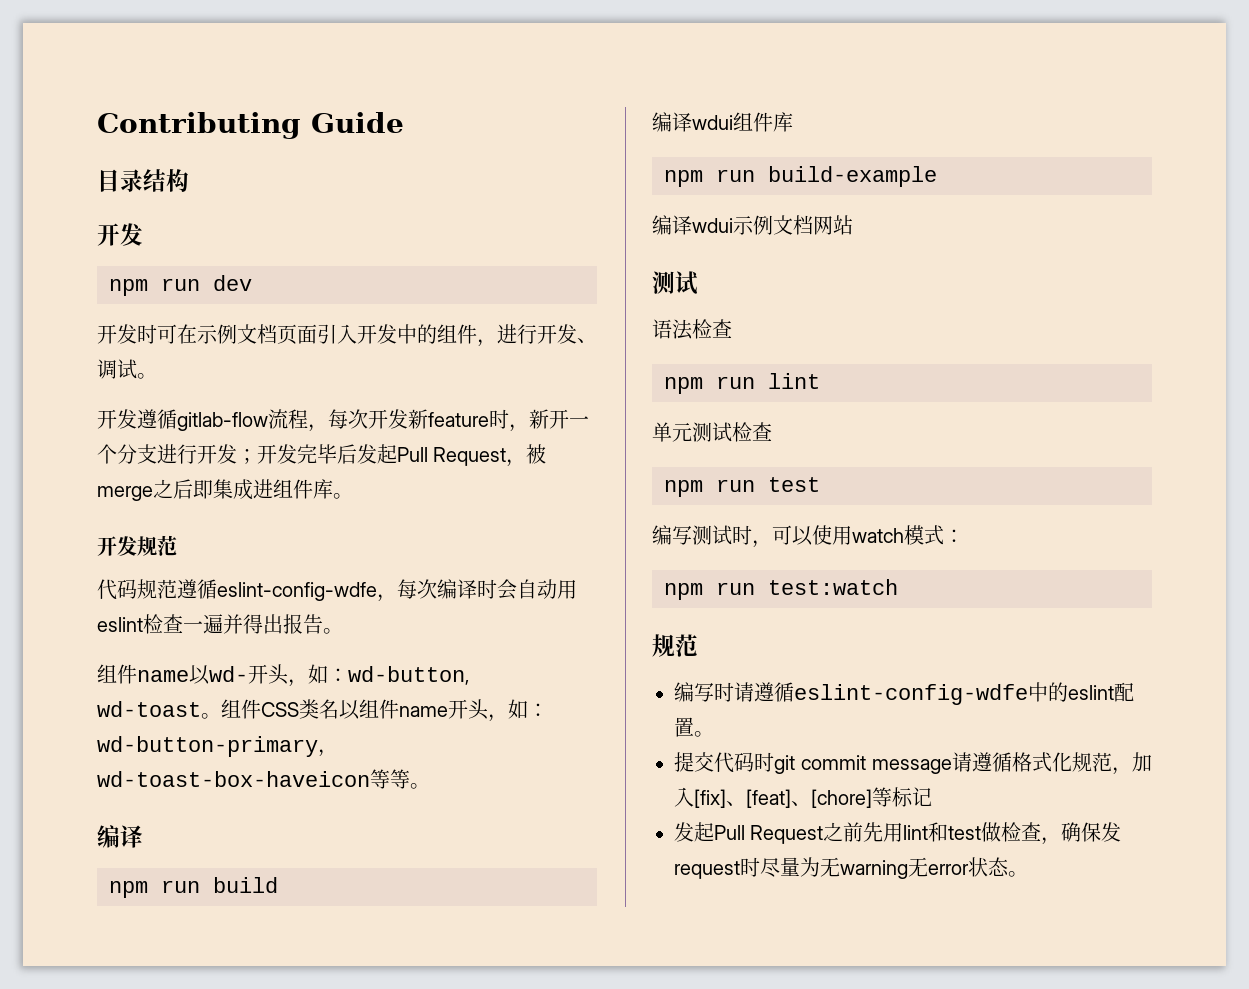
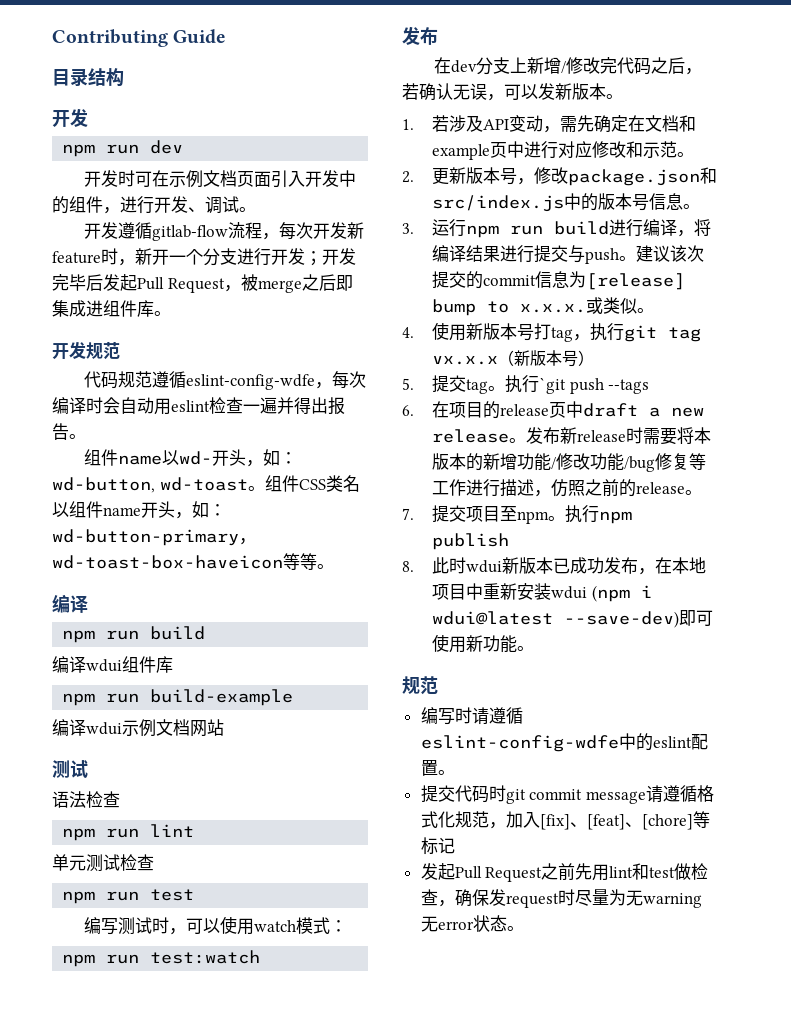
(898, 587) none -> [402,26,438,45] [433,57,702,75] [402,83,623,101] [402,115,697,133] [432,141,695,160] [402,167,718,186] [432,193,701,212] [402,219,712,238] [432,245,705,264] [432,271,686,290] [432,297,655,316] [402,322,702,342] [432,350,595,367] [402,375,650,394] [402,401,705,419] [432,427,712,445] [432,453,707,472] [432,479,703,497] [402,505,633,524] [432,533,510,550] [402,557,707,575] [432,583,652,602] [432,610,714,628] [432,634,535,653] // 发布 // 在dev分支上新增/修改完代码之后，若确认无误，可以发新版本。 // 1.若涉及API变动，需先确定在文档和example页中进行对应修改和示范。 // 2.更新版本号，修改package.json和src/index.js中的版本号信息。 // 3.运行npm run build进行编译，将编译结果进行提交与push。建议该次提交的commit信息为[release] bump to x.x.x.或类似。 // 4.使用新版本号打tag，执行git tag vx.x.x（新版本号） // 5.提交tag。执行`git push --tags // 6.在项目的release页中draft a new release。发布新release时需要将本版本的新增功能/修改功能/bug修复等工作进行描述，仿照之前的release。 // 7.提交项目至npm。执行npm publish // 8.此时wdui新版本已成功发布，在本地项目中重新安装wdui (npm i wdui@latest --save-dev)即可使用新功能。

